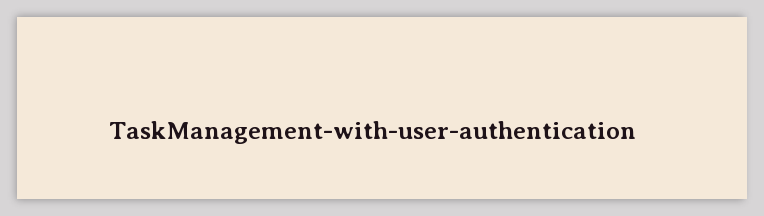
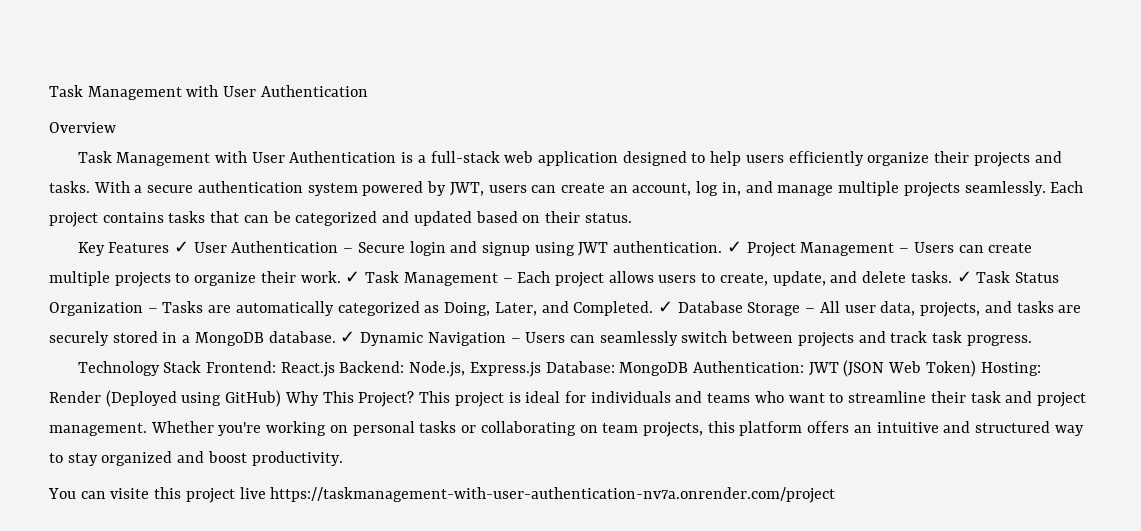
[109,121,636,144] TaskManagement-with-user-authentication -> [49,85,368,100] [49,122,116,133] [77,151,1062,167] [49,181,1084,197] [49,211,632,227] [77,241,1033,257] [49,271,1059,287] [49,301,1082,317] [49,331,1032,347] [77,360,1041,377] [49,390,1086,407] [49,421,1084,437] [49,451,343,466] [48,487,836,503] Task Management with User Authentication // Overview // Task Management with User Authentication is a full-stack web application designed to help users efficiently organize their projects and tasks. With a secure authentication system powered by JWT, users can create an account, log in, and manage multiple projects seamlessly. Each project contains tasks that can be categorized and updated based on their status. // Key Features ✓ User Authentication – Secure login and signup using JWT authentication. ✓ Project Management – Users can create multiple projects to organize their work. ✓ Task Management – Each project allows users to create, update, and delete tasks. ✓ Task Status Organization – Tasks are automatically categorized as Doing, Later, and Completed. ✓ Database Storage – All user data, projects, and tasks are securely stored in a MongoDB database. ✓ Dynamic Navigation – Users can seamlessly switch between projects and track task progress. // Technology Stack Frontend: React.js Backend: Node.js, Express.js Database: MongoDB Authentication: JWT (JSON Web Token) Hosting: Render (Deployed using GitHub) Why This Project? This project is ideal for individuals and teams who want to streamline their task and project management. Whether you're working on personal tasks or collaborating on team projects, this platform offers an intuitive and structured way to stay organized and boost productivity. // You can visite this project live https://taskmanagement-with-user-authentication-nv7a.onrender.com/project

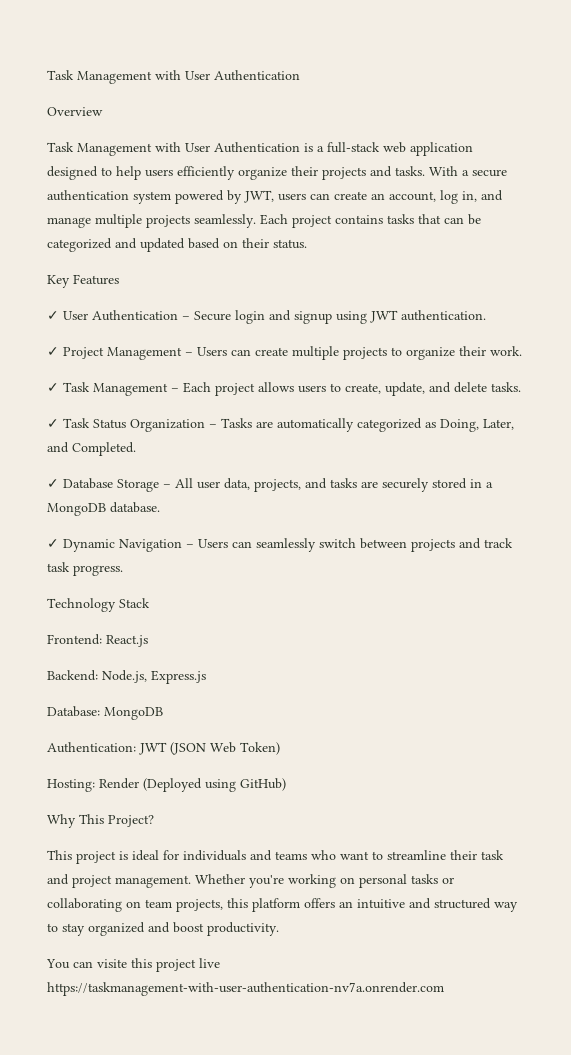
(170, 247) none -> (119, 279) //
(723, 247) none -> (486, 315) //
(341, 277) none -> (522, 351) //
(952, 277) none -> (521, 387) //
(654, 308) none -> (136, 449) //
(336, 337) none -> (160, 507) //
(202, 367) none -> (150, 603) //
(335, 369) none -> (148, 641) //
(541, 369) none -> (206, 677) //
(689, 369) none -> (163, 713) //
(976, 368) none -> (280, 748) //
(282, 398) none -> (286, 784) //
(415, 399) none -> (154, 821) //
[270,487,836,503] https://taskmanagement-with-user-authentication-nv7a.onrender.com/project -> [47,982,444,996] https://taskmanagement-with-user-authentication-nv7a.onrender.com

